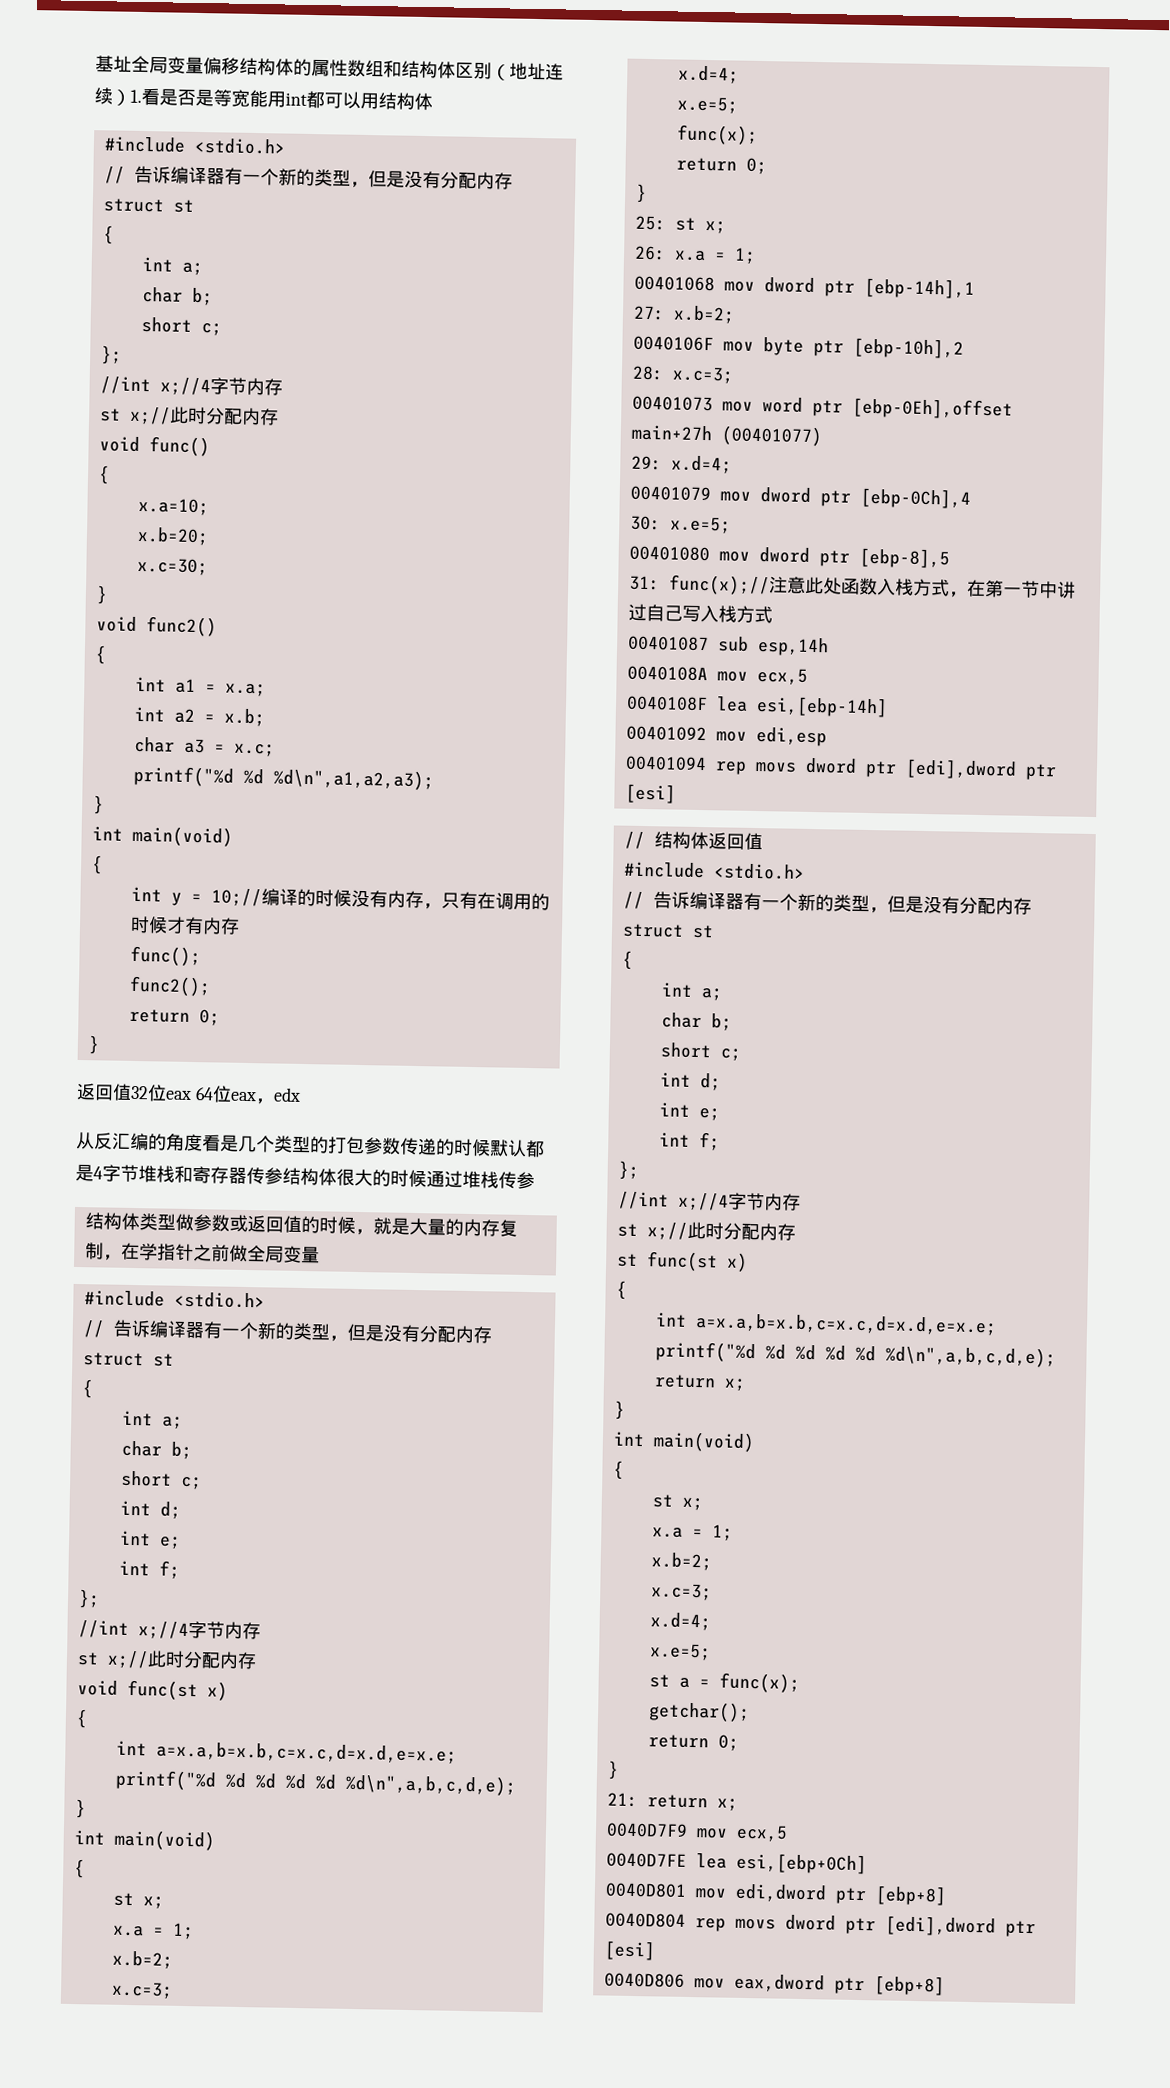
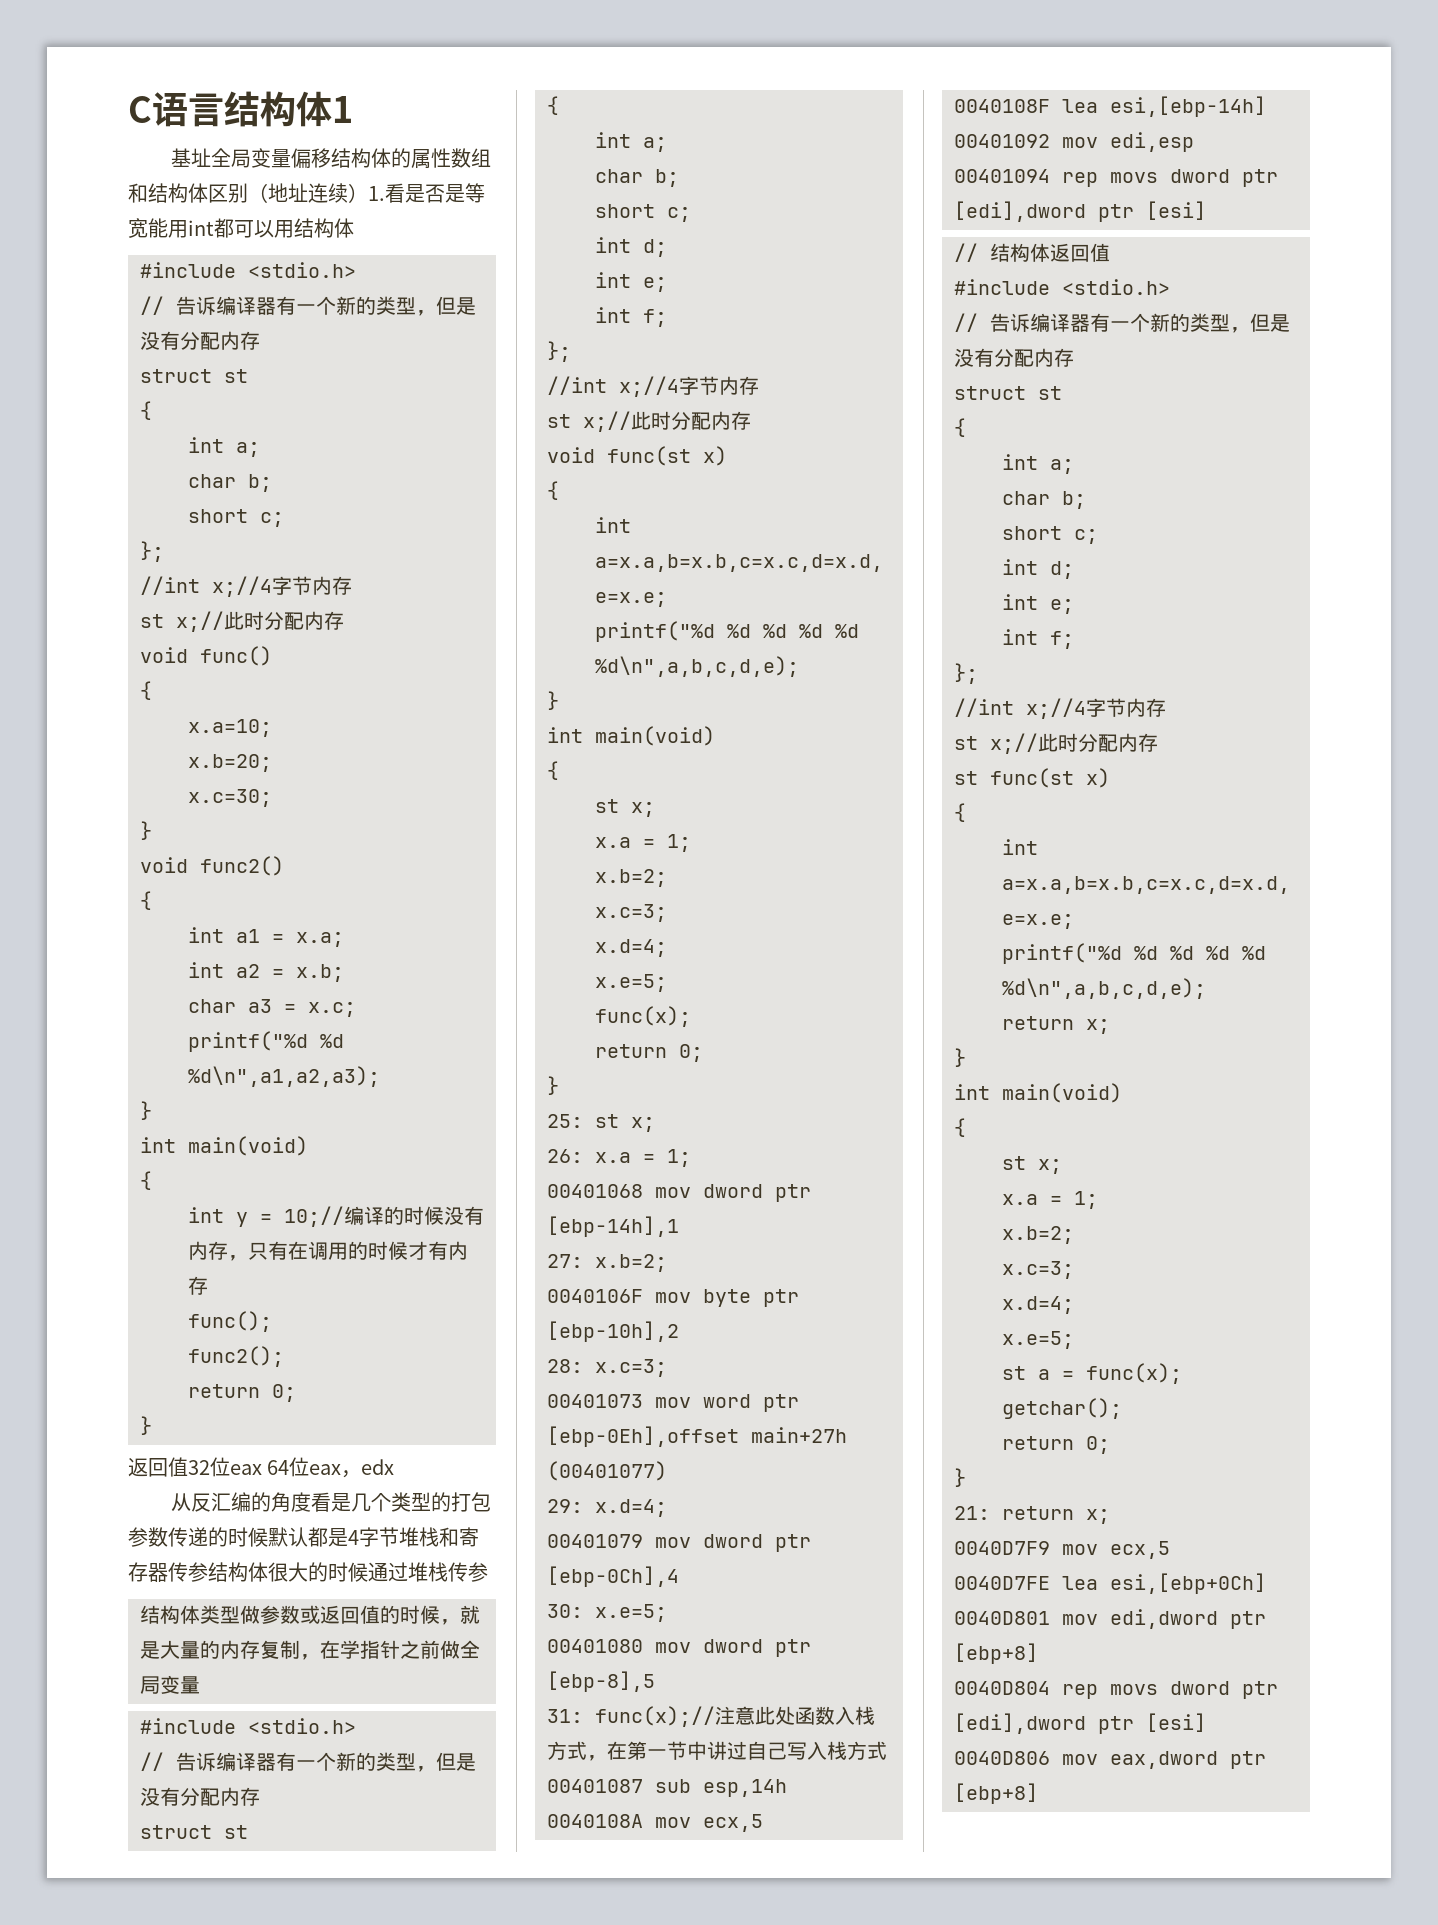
(95, 64) none -> [128,91,353,127] C语言结构体1 //

